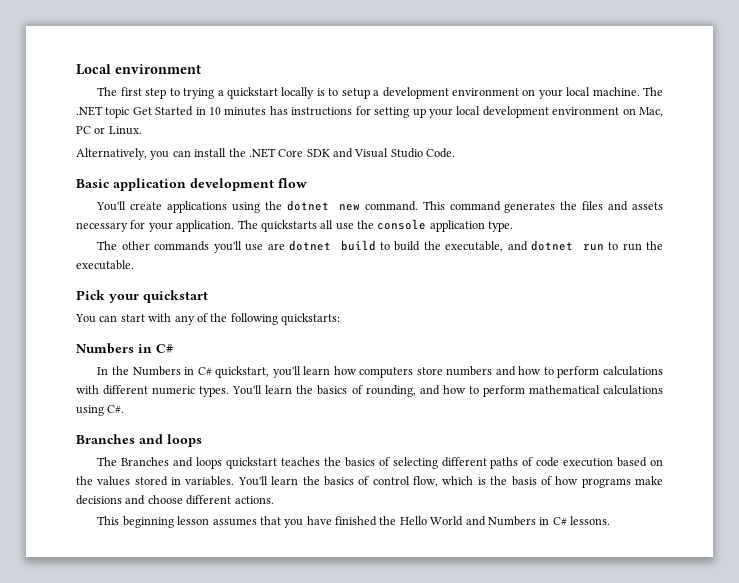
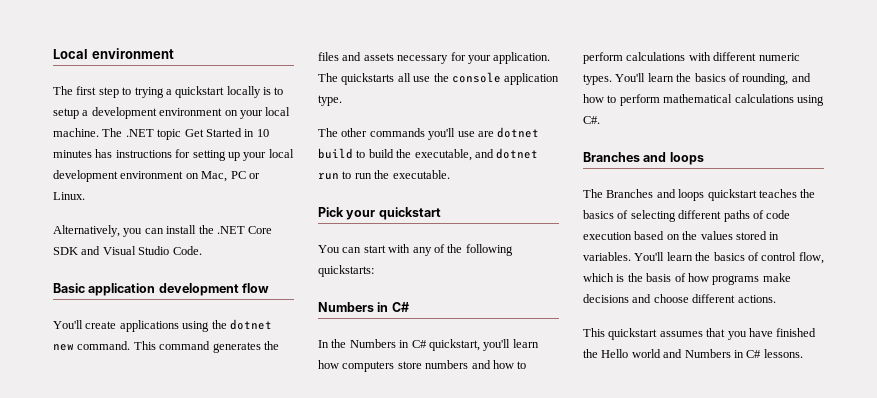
[122,516,210,528] beginning lesson -> [608,328,658,340] quickstart
[430,516,464,526] World -> [631,349,661,358] world

